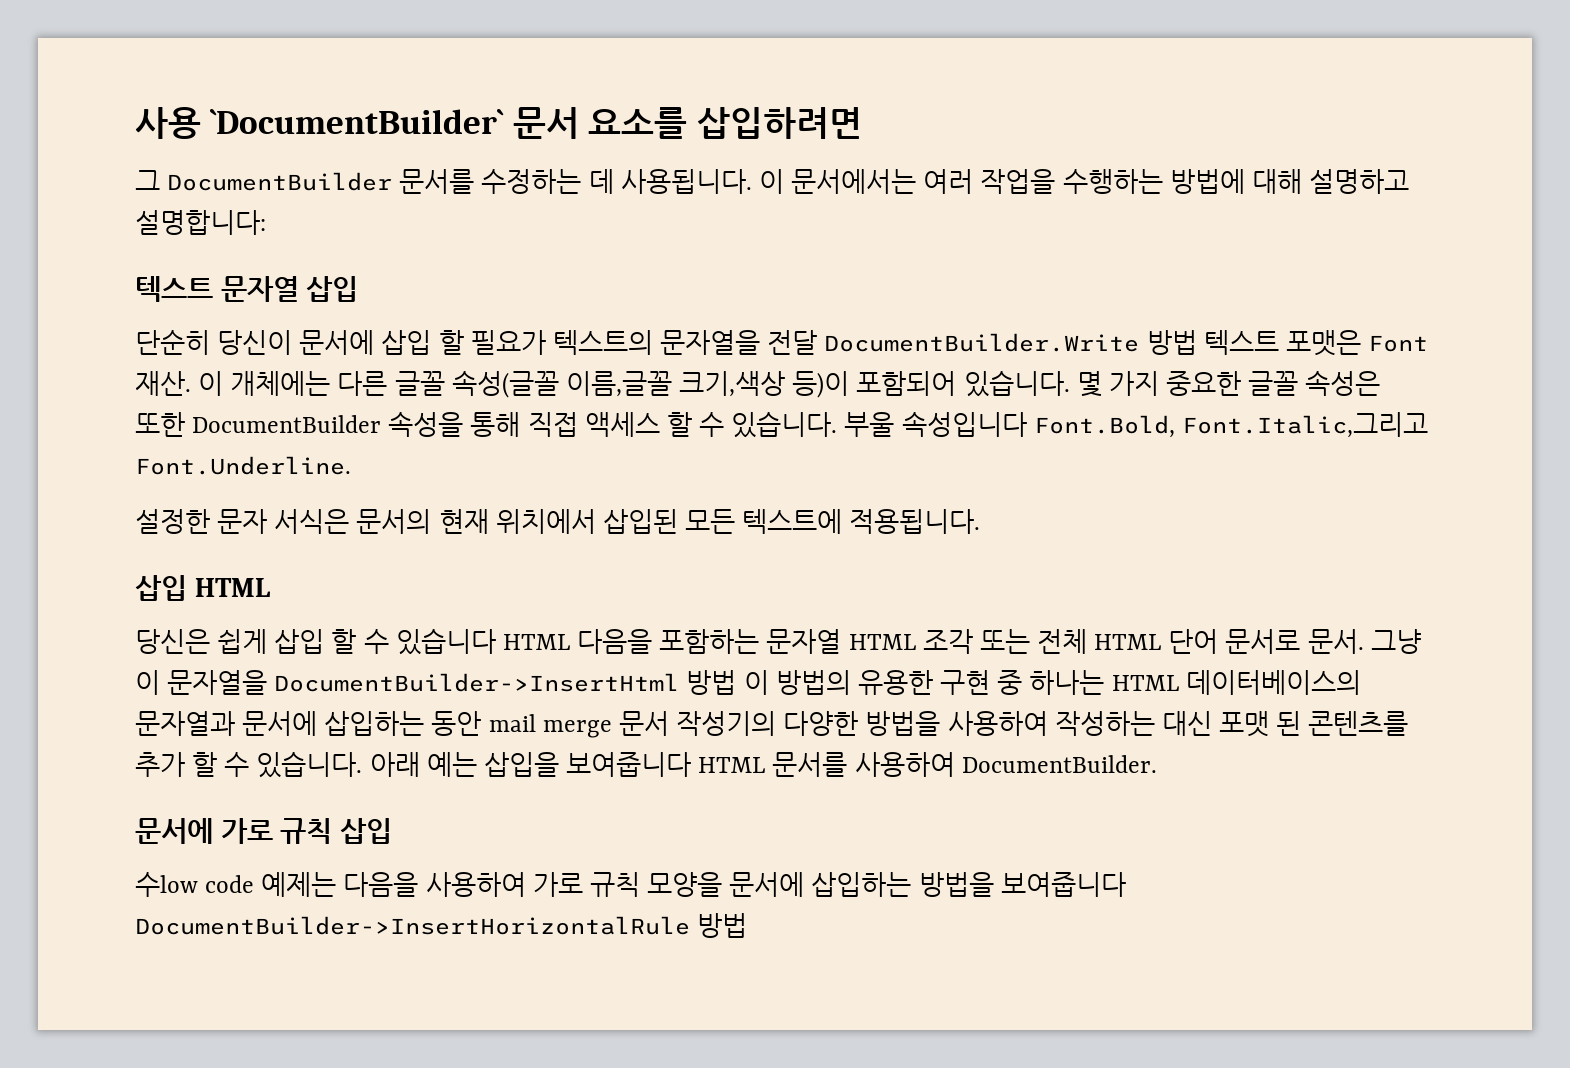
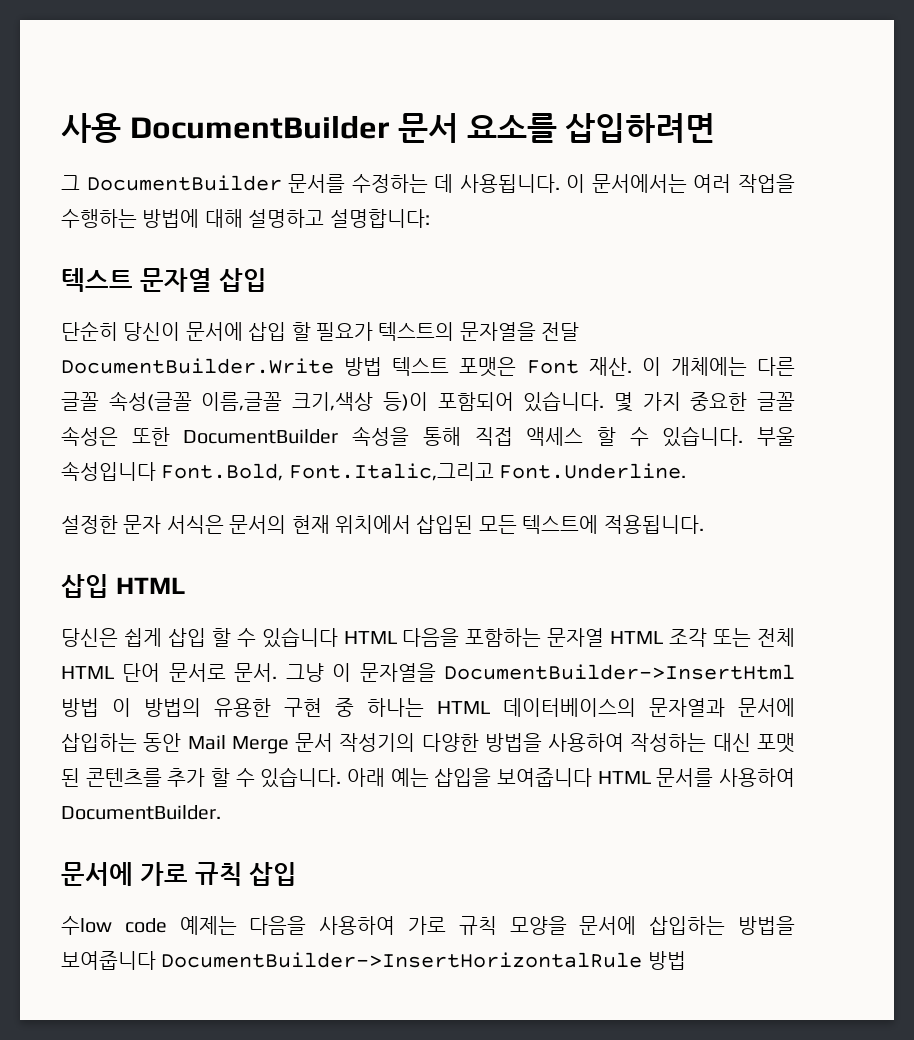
[210,109,505,134] `DocumentBuilder` -> [129,115,390,139] DocumentBuilder
[488,714,612,738] mail merge -> [187,735,289,754] Mail Merge

